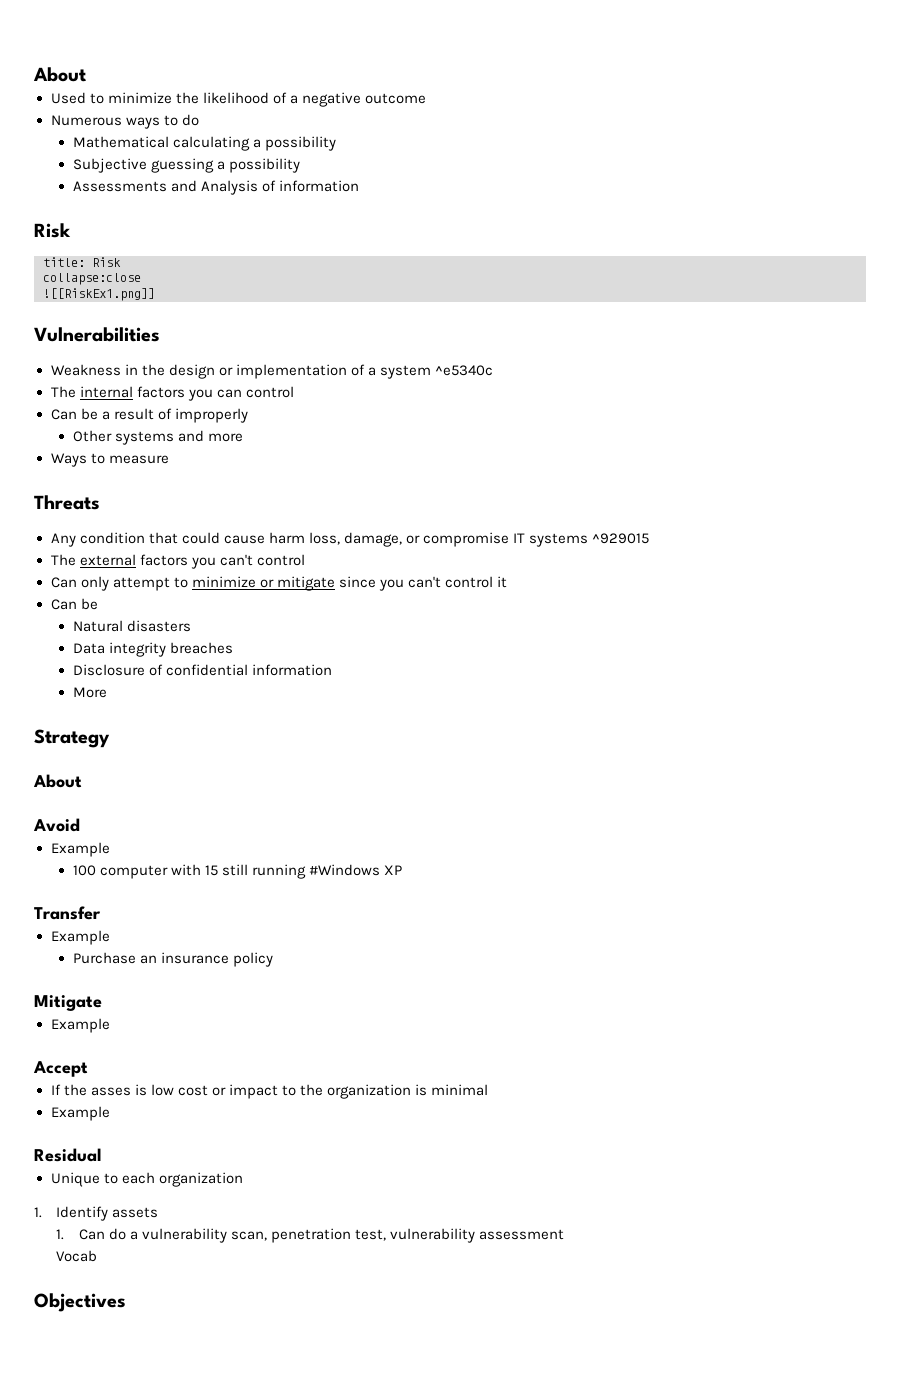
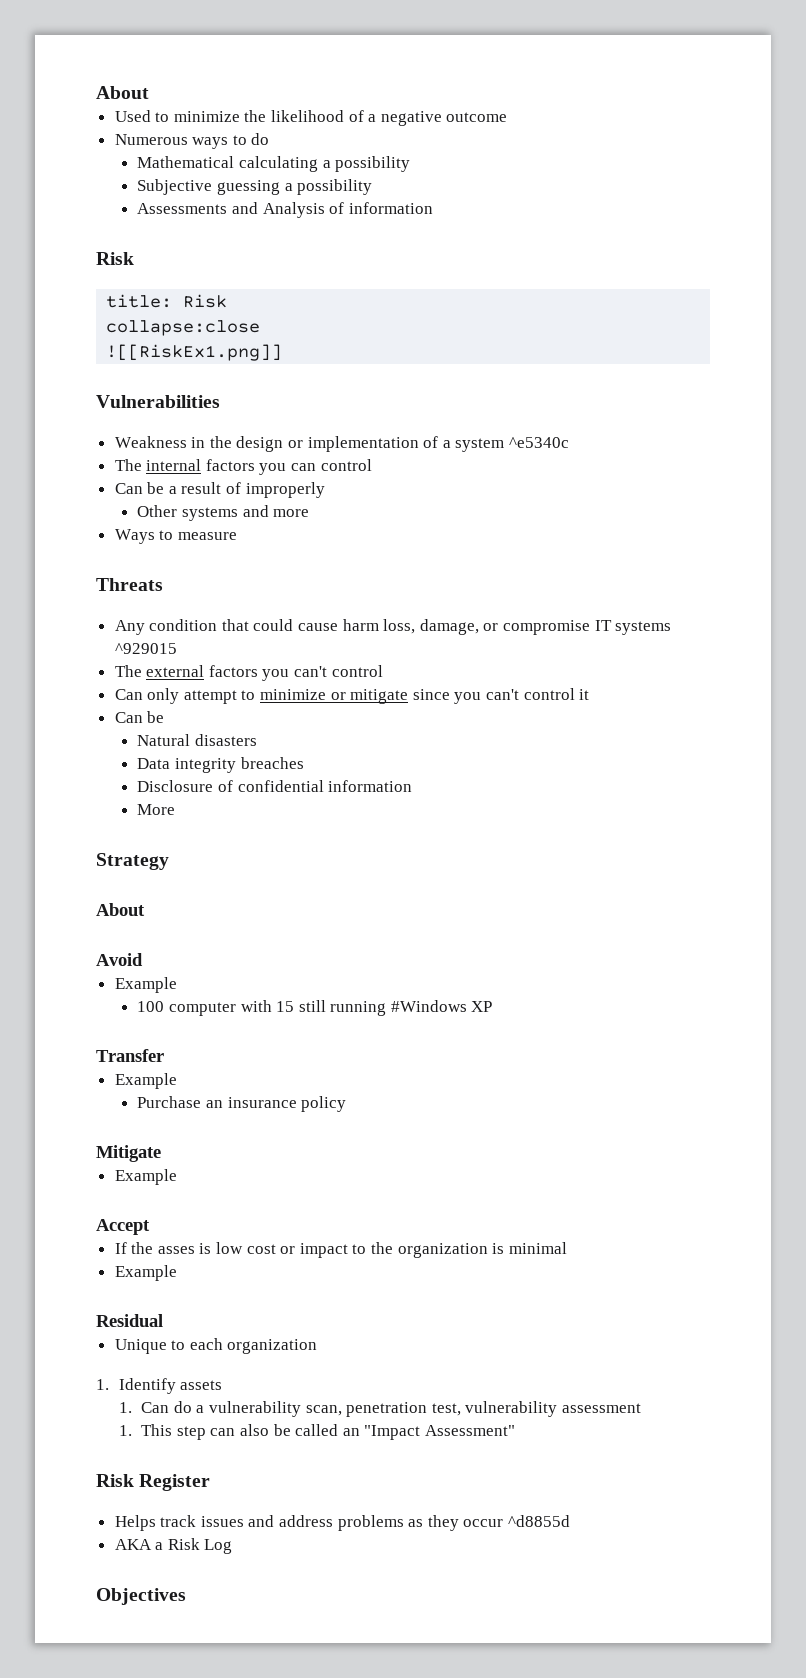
[56,1250,98,1262] Vocab -> [118,1424,516,1440] [96,1474,211,1491] [114,1515,571,1531] [114,1538,233,1554] 1. This step can also be called an "Impact Assessment" // Risk Register // Helps track issues and address problems as they occur ^d8855d // AKA a Risk Log

